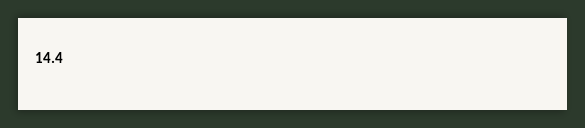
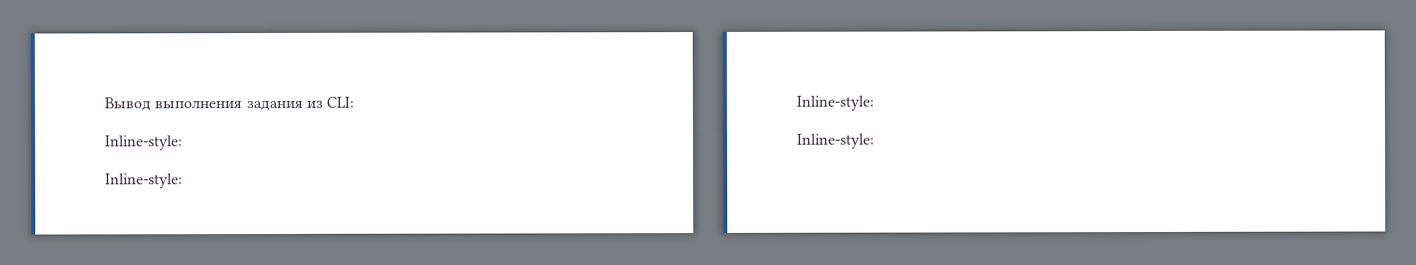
[35,52,63,63] 14.4 -> [104,96,355,112] [105,135,183,151] [105,173,183,189] [796,95,874,111] [797,133,875,149] Вывод выполнения задания из CLI: // Inline-style: // Inline-style: // Inline-style: // Inline-style:

